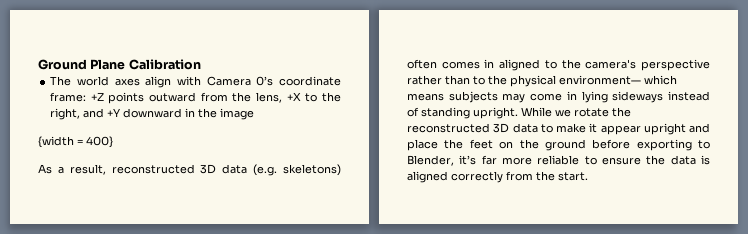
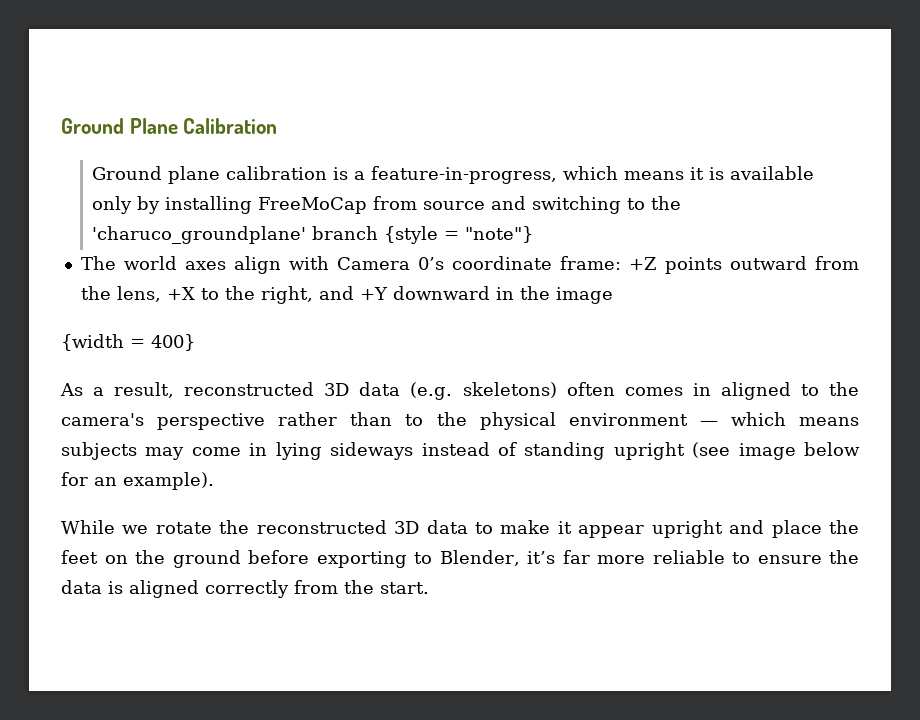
(201, 64) none -> [92,166,815,184] [92,196,682,214] [92,226,534,244] // Ground plane calibration is a feature-in-progress, which means it is available only by installing FreeMoCap from source and switching to the 'charuco_groundplane' branch {style = "note"}
[559,75,641,85] environment— -> [568,413,718,426] environment —
[473,107,518,119] upright. -> [613,442,860,460] [61,472,214,490] upright (see image below for an example). //

